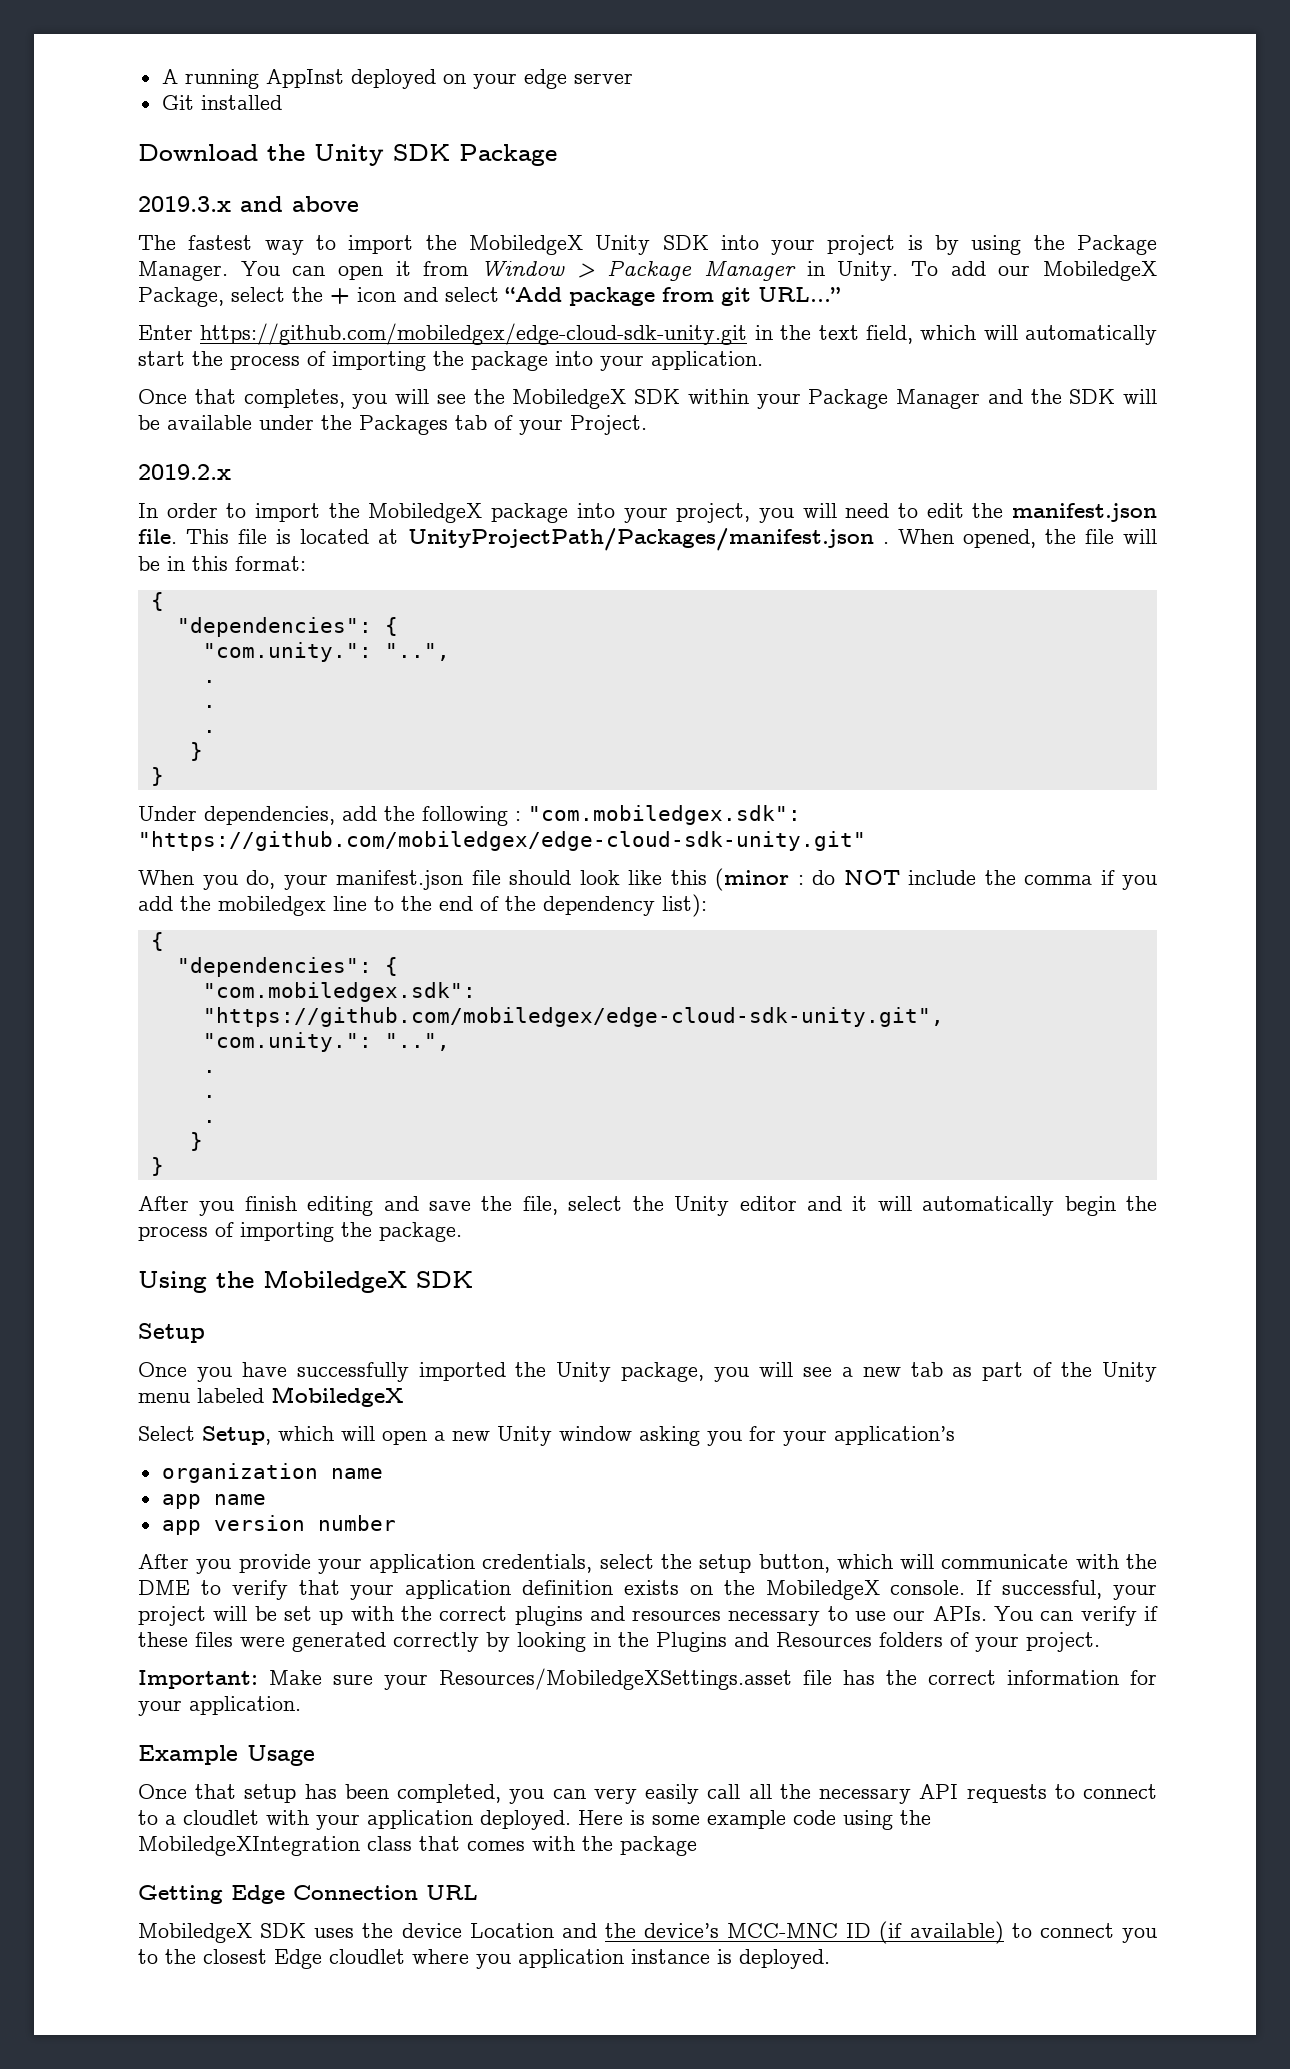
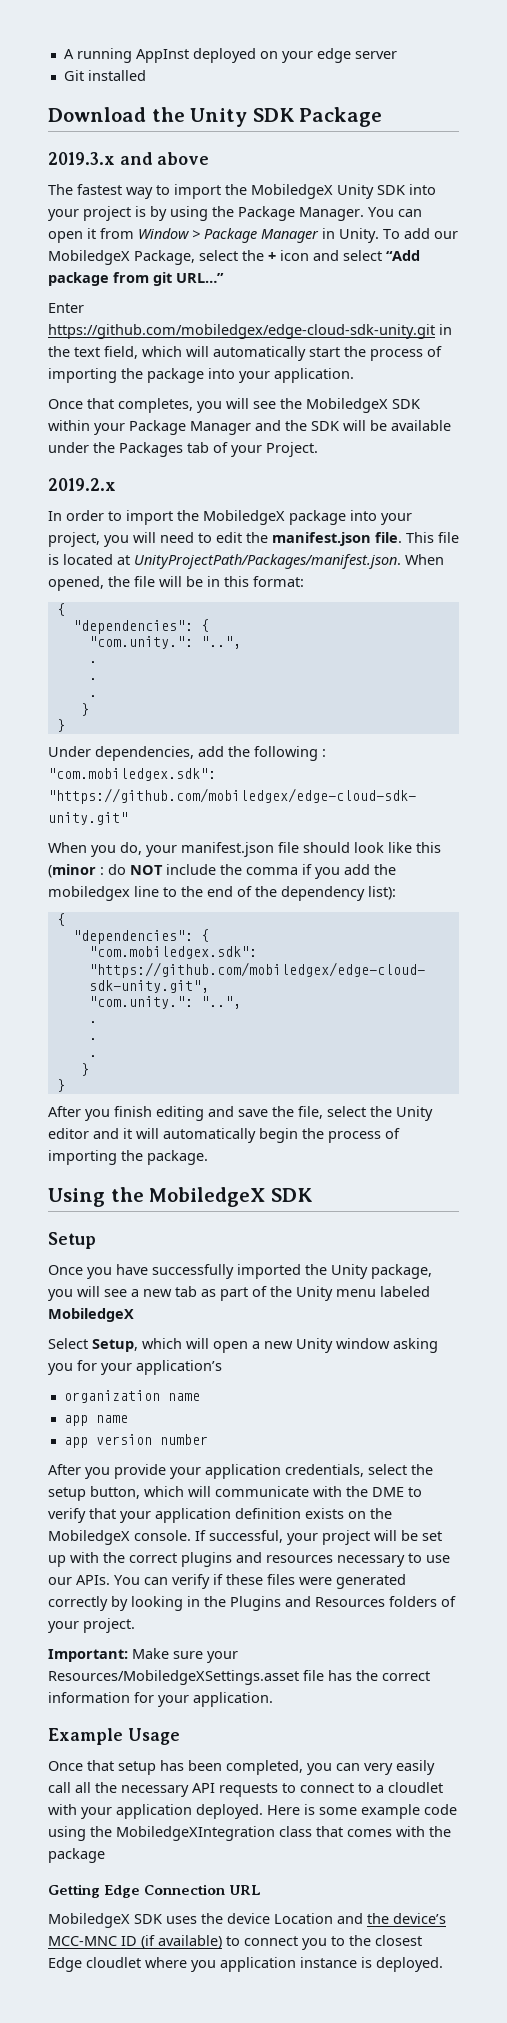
[407,528,889,551] UnityProjectPath/Packages/manifest.json . -> [134,554,401,569] UnityProjectPath/Packages/manifest.json.

